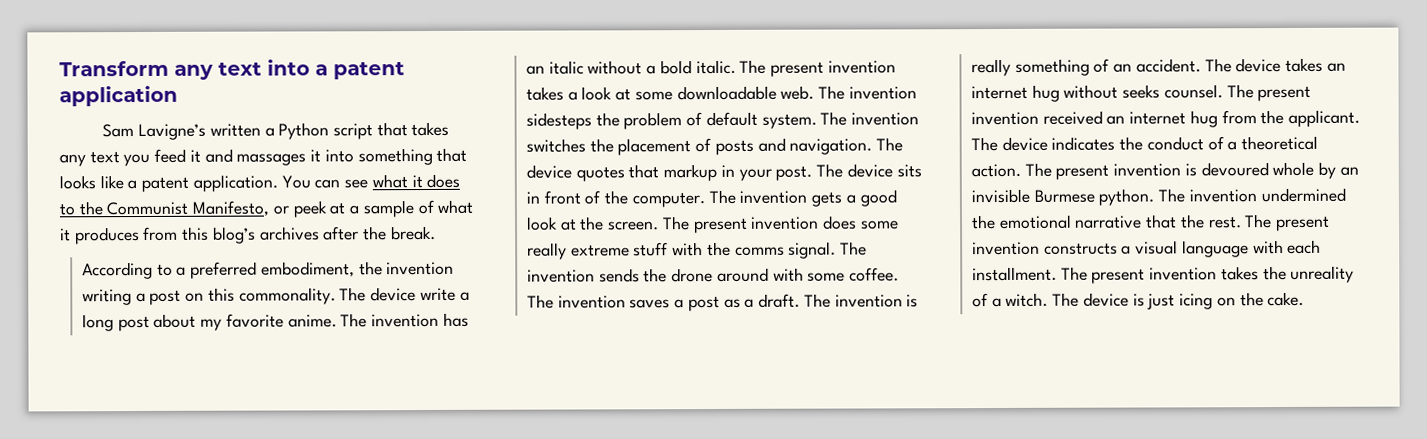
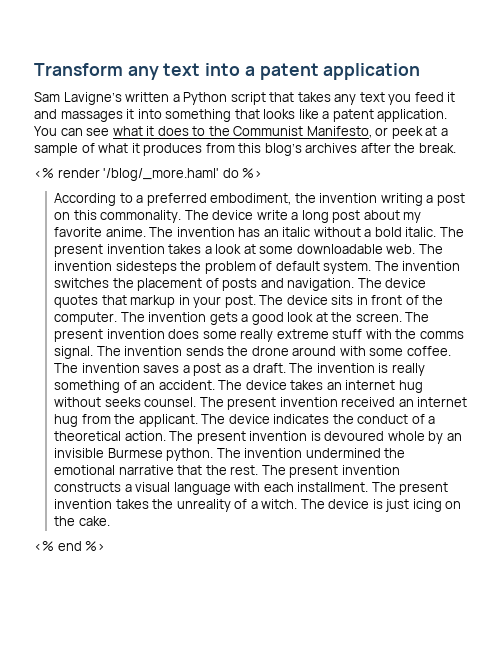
(436, 233) none -> [34,168,263,181] // <% render '/blog/_more.haml' do %>
(1305, 299) none -> [34,541,106,551] // <% end %>

